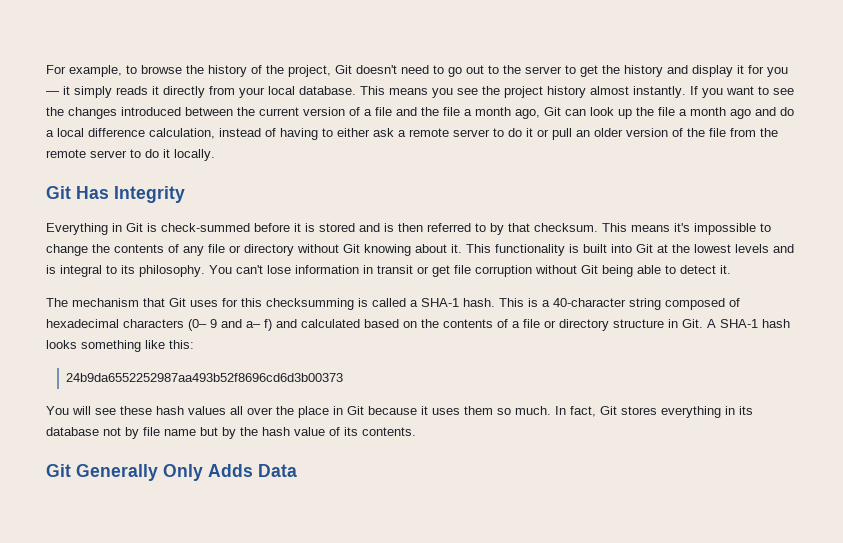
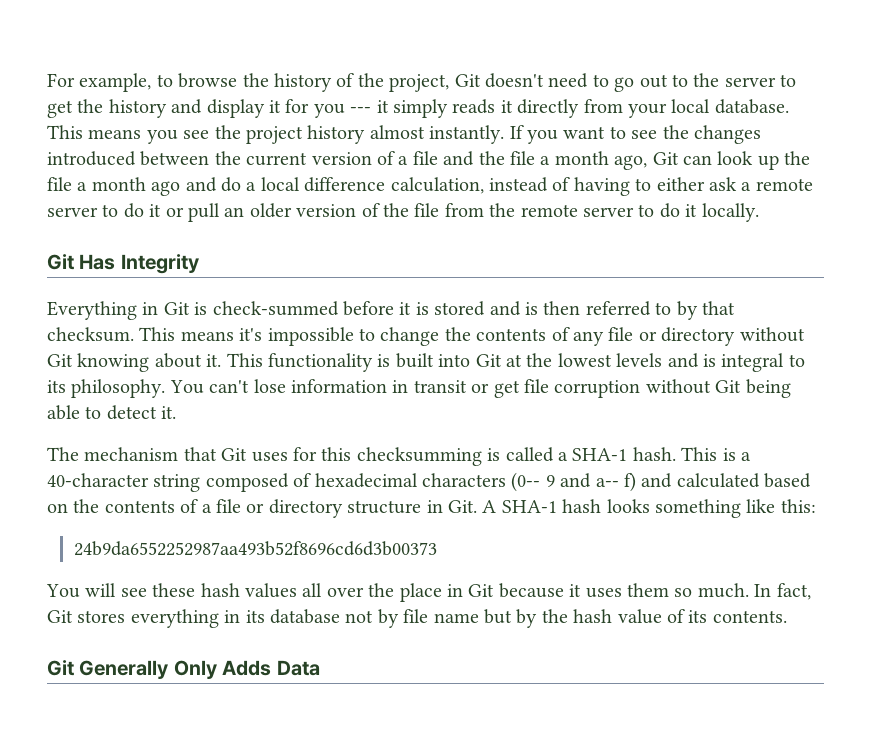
[46,91,59,95] — -> [350,107,372,113] ---
[188,319,207,331] (0– -> [511,472,541,492] (0--
[246,321,261,328] a– -> [595,478,619,487] a--

